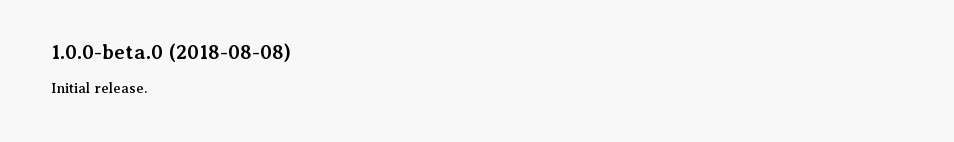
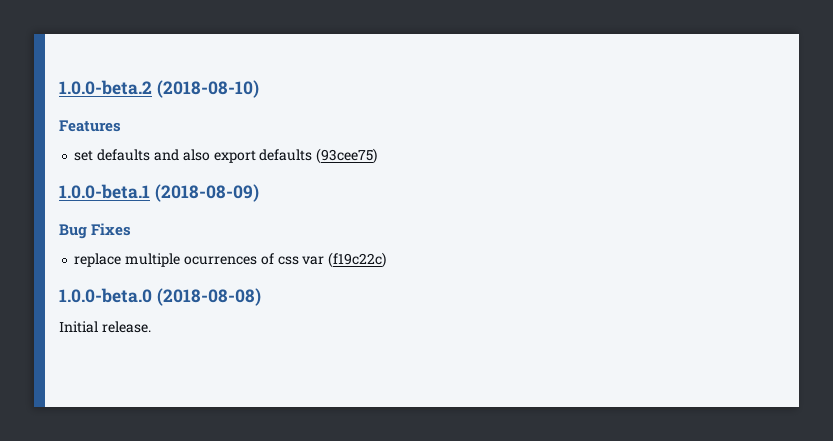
(51, 51) none -> [59,80,259,98] [59,120,121,132] [74,148,378,164] [59,184,259,202] [59,223,132,239] [74,252,387,268] 1.0.0-beta.2 (2018-08-10) // Features // set defaults and also export defaults (93cee75) // 1.0.0-beta.1 (2018-08-09) // Bug Fixes // replace multiple ocurrences of css var (f19c22c) //

